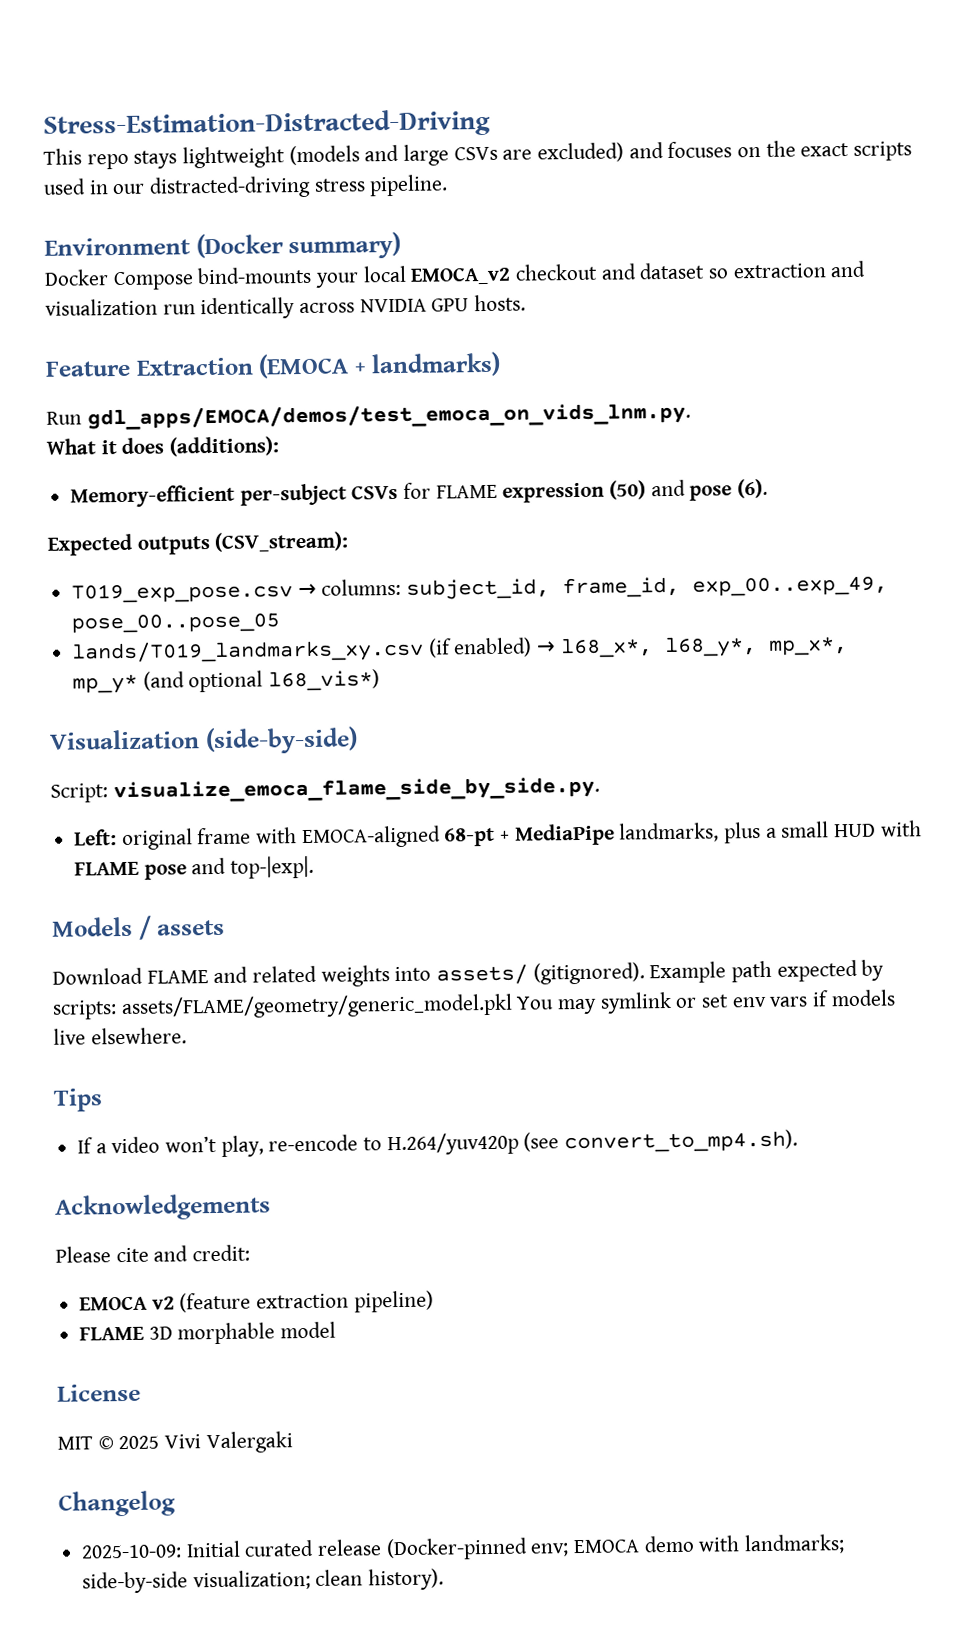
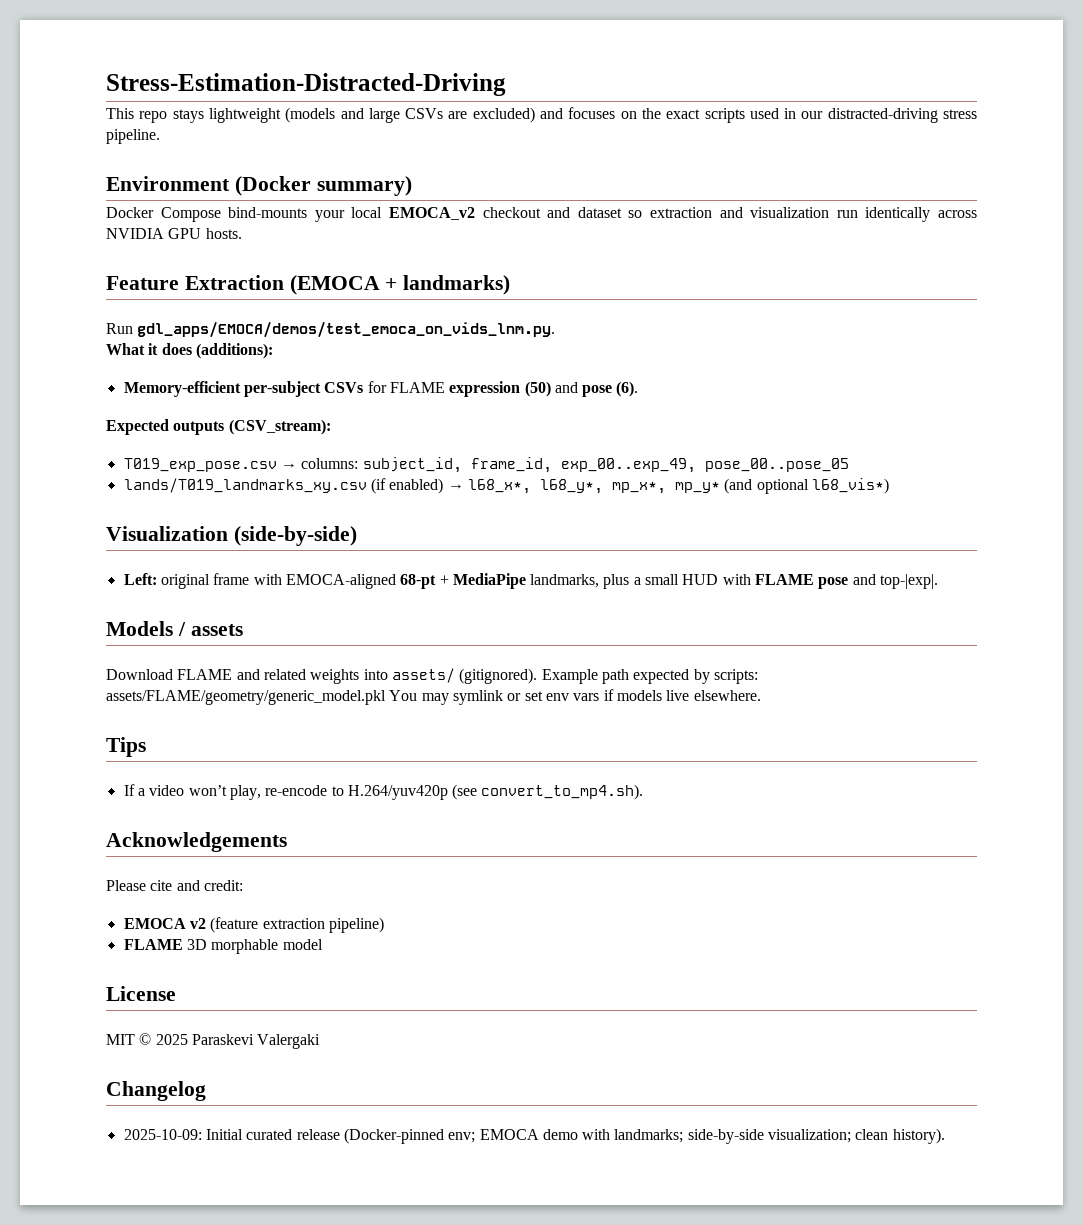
[50,776,600,804] // Script: visualize_emoca_flame_side_by_side.py. -> (357, 536) none
[164,1434,202,1449] Vivi -> [191,1034,254,1045] Paraskevi

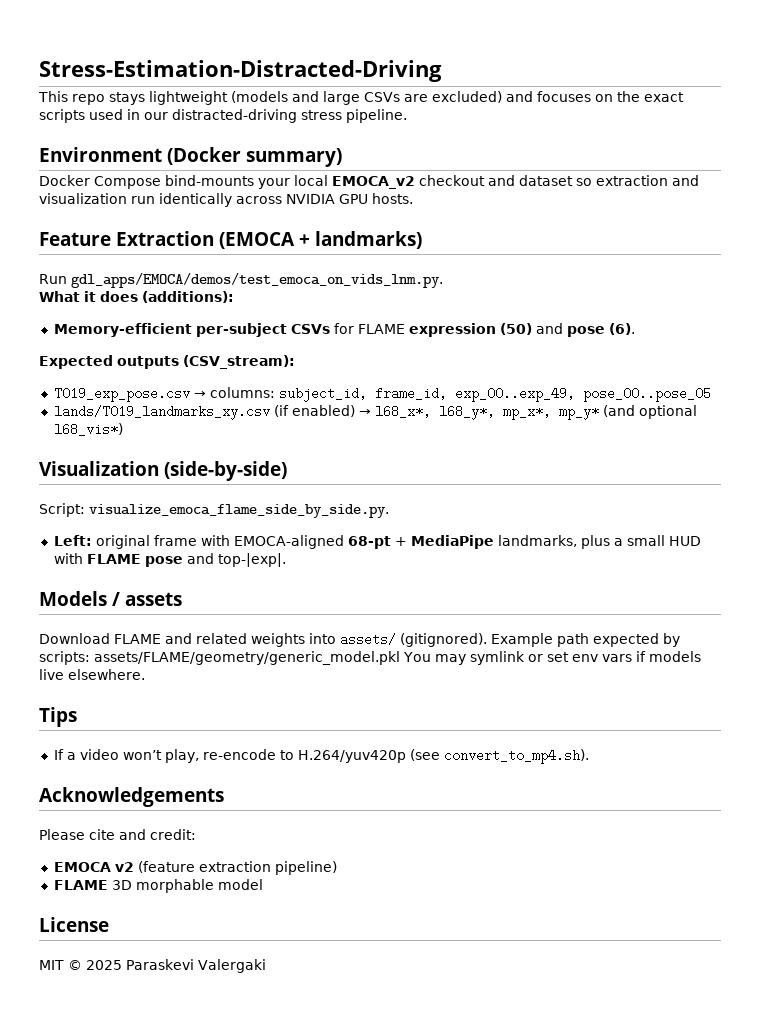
(357, 536) none -> [39,503,389,518] // Script: visualize_emoca_flame_side_by_side.py.
[106,1081,206,1101] [123,1128,945,1144] // Changelog // 2025-10-09: Initial curated release (Docker-pinned env; EMOCA demo with landmarks; side-by-side visualization; clean history). -> (266, 966) none

